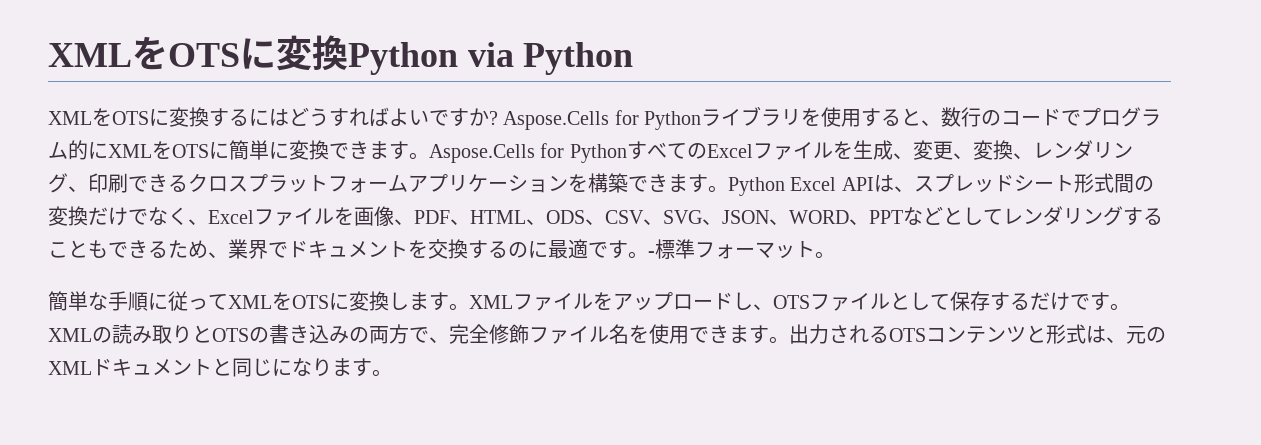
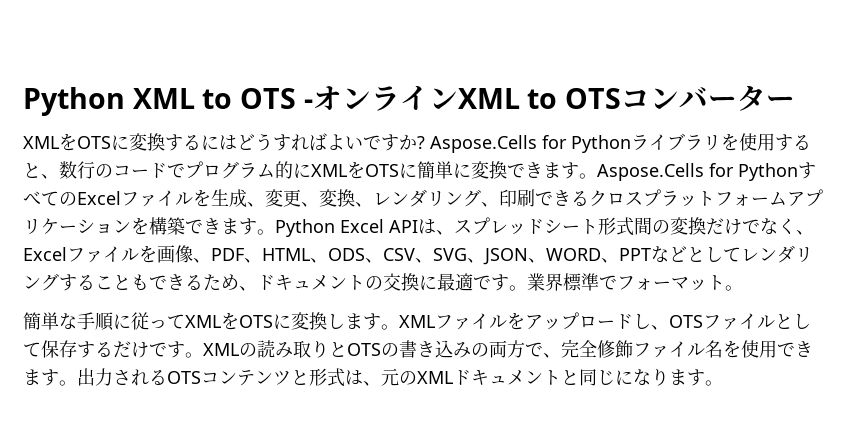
[48,35,634,75] XMLをOTSに変換Python via Python -> [23,85,796,116] Python XML to OTS -オンラインXML to OTSコンバーター
[228,239,528,259] 業界でドキュメントを交換するの -> [257,273,419,291] ドキュメントの交換
[648,239,695,259] -標準 -> [527,273,617,291] 業界標準で

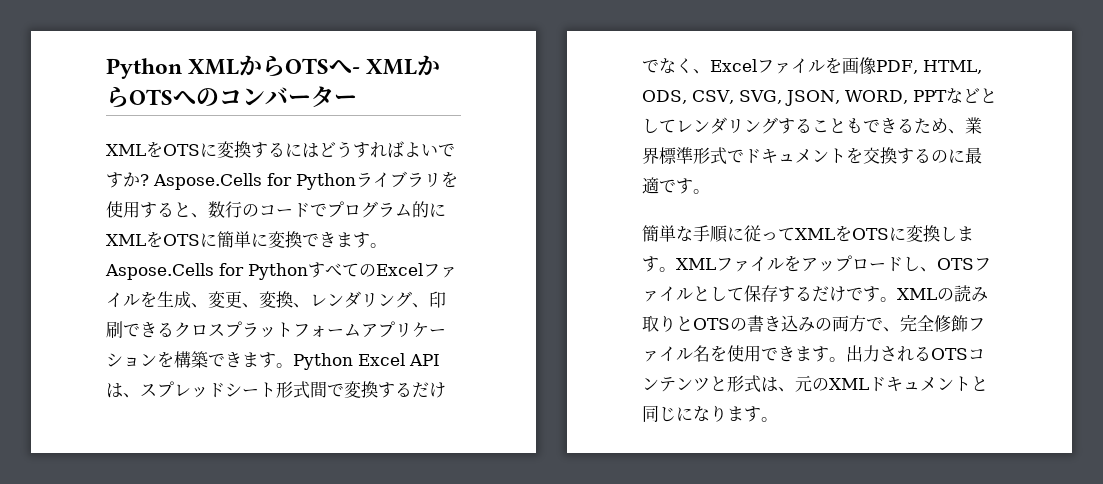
[202,85,622,111] to OTS -オンラインXML to OTS -> [239,55,441,77] [106,86,219,108] からOTSへ- XMLからOTSへの
[652,217,706,235] の変換 -> [327,381,412,398] で変換する
[193,248,619,265] 、PDF、HTML、ODS、CSV、SVG、JSON、WORD、 -> [876,60,982,74] [642,90,908,106] PDF, HTML, ODS, CSV, SVG, JSON, WORD,
[257,273,725,291] ドキュメントの交換に最適です。業界標準でフォーマット -> [965,117,982,134] [642,147,982,165] [642,177,693,194] 業界標準形式でドキュメントを交換するのに最適です

